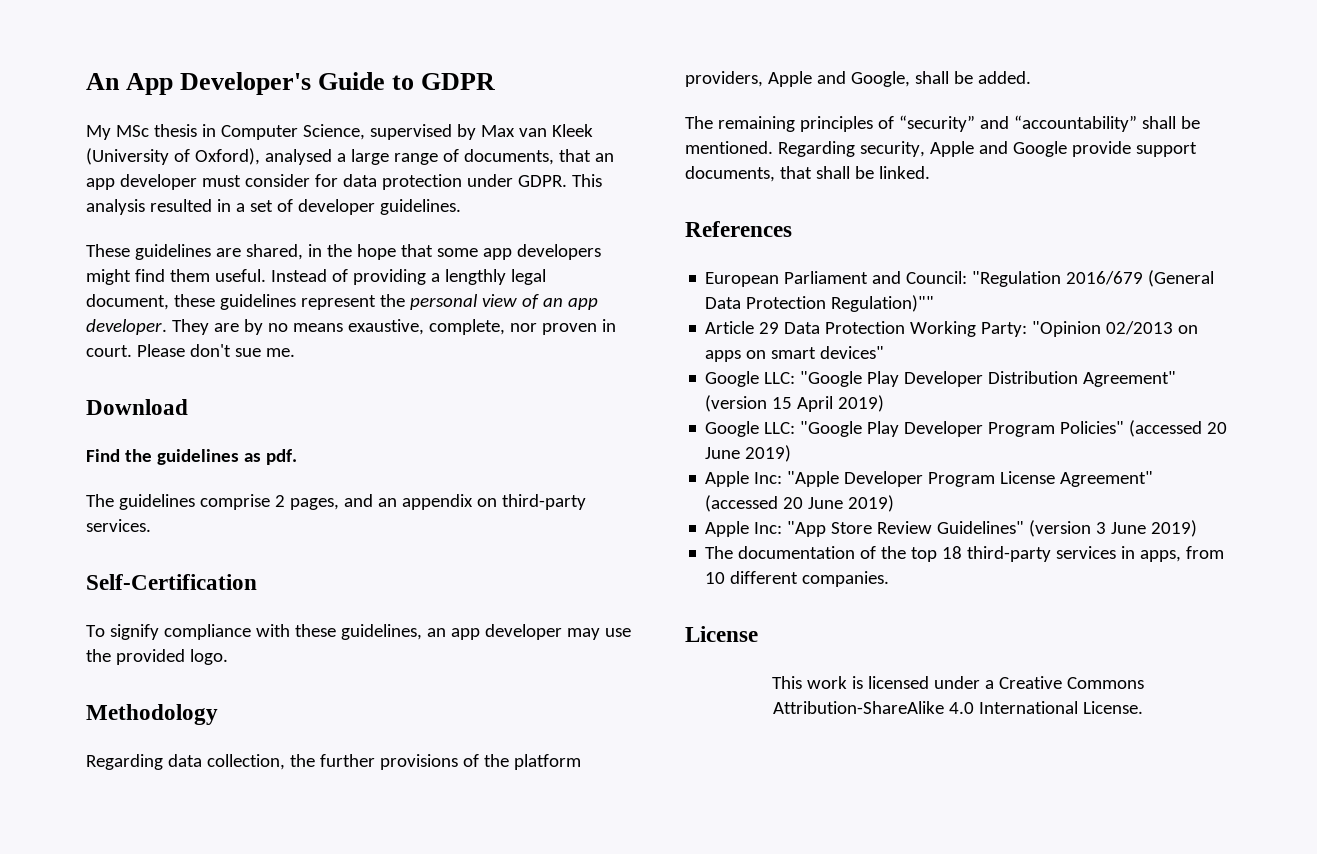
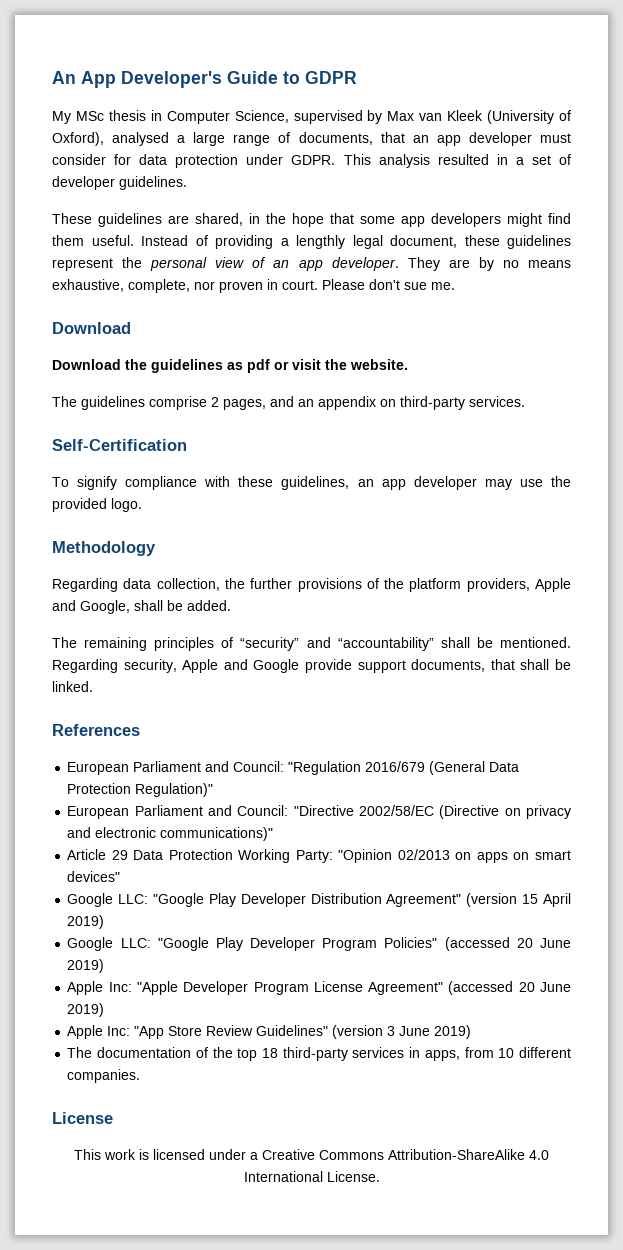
[347,319,424,335] exaustive, -> [52,279,124,292] exhaustive,
[86,449,120,462] Find -> [52,359,121,370] Download
[265,449,297,465] pdf. -> [247,359,408,373] pdf or visit the website.
[831,295,935,312] Regulation)"" -> [135,783,214,797] [67,805,571,819] [67,827,274,841] Regulation)" // European Parliament and Council: "Directive 2002/58/EC (Directive on privacy and electronic communications)"

